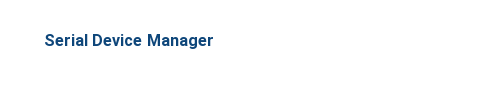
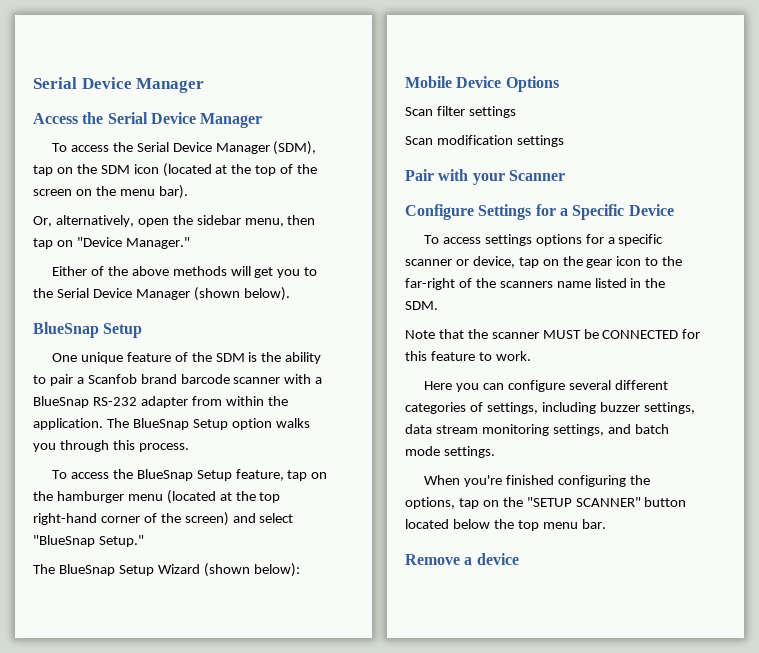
[44,34,214,49] Serial Device Manager -> [33,77,205,93] [33,112,263,128] [51,141,317,155] [33,163,318,177] [33,185,188,199] [33,215,316,227] [33,237,190,249] [51,266,318,278] [33,287,290,301] [33,322,143,338] [51,352,322,364] [33,374,323,386] [33,396,288,408] [33,418,310,430] [33,440,189,452] [51,469,328,481] [33,490,281,504] [33,512,294,526] [33,535,144,547] [33,563,300,577] [405,76,559,92] [405,106,516,118] [405,135,564,147] [405,169,565,185] [405,204,674,220] [423,234,664,246] [405,256,683,268] [405,278,666,290] [405,301,438,310] [405,329,701,339] [405,351,531,361] [423,380,668,392] [405,402,695,414] [405,424,669,436] [405,446,495,458] [423,475,650,487] [405,497,687,509] [405,519,606,531] [405,553,519,565] Serial Device Manager // Access the Serial Device Manager // To access the Serial Device Manager (SDM), tap on the SDM icon (located at the top of the screen on the menu bar). // Or, alternatively, open the sidebar menu, then tap on "Device Manager." // Either of the above methods will get you to the Serial Device Manager (shown below). // BlueSnap Setup // One unique feature of the SDM is the ability to pair a Scanfob brand barcode scanner with a BlueSnap RS-232 adapter from within the application. The BlueSnap Setup option walks you through this process. // To access the BlueSnap Setup feature, tap on the hamburger menu (located at the top right-hand corner of the screen) and select "BlueSnap Setup." // The BlueSnap Setup Wizard (shown below): // Mobile Device Options // Scan filter settings // Scan modification settings // Pair with your Scanner // Configure Settings for a Specific Device // To access settings options for a specific scanner or device, tap on the gear icon to the far-right of the scanners name listed in the SDM. // Note that the scanner MUST be CONNECTED for this feature to work. // Here you can configure several different categories of settings, including buzzer settings, data stream monitoring settings, and batch mode settings. // When you're finished configuring the options, tap on the "SETUP SCANNER" button located below the top menu bar. // Remove a device

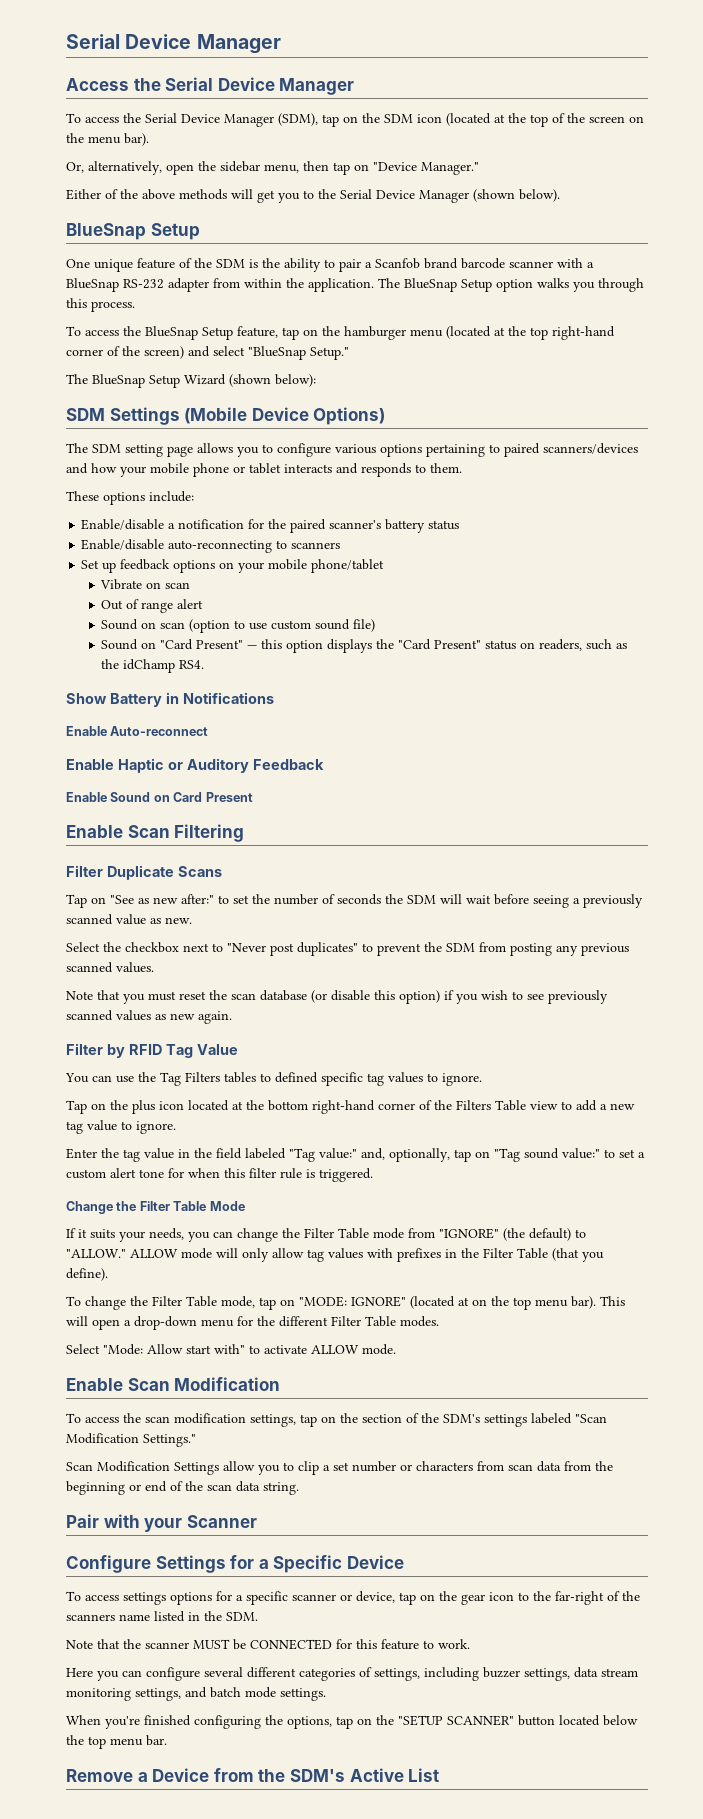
[405,76,559,92] [405,106,516,118] [405,135,564,147] Mobile Device Options // Scan filter settings // Scan modification settings -> [66,407,386,425] [66,443,638,457] [66,463,462,477] [66,491,194,505] [81,519,460,533] [81,539,341,553] [81,559,385,573] [100,579,191,590] [101,599,204,613] [101,619,376,633] [101,639,628,653] [101,659,205,673] [66,692,274,707] [66,726,209,736] [66,758,324,773] [66,792,253,802] [66,824,245,842] [66,865,222,880] [66,894,643,908] [66,914,192,925] [66,942,629,956] [66,962,154,973] [66,990,608,1004] [66,1010,232,1024] [66,1043,238,1058] [65,1072,482,1086] [66,1100,635,1114] [66,1120,176,1134] [66,1148,645,1162] [66,1168,373,1182] [66,1201,245,1214] [66,1228,586,1242] [66,1248,604,1262] [66,1268,108,1281] [66,1296,625,1310] [66,1316,439,1330] [66,1344,396,1355] [66,1377,281,1391] [66,1413,607,1427] [66,1433,196,1447] [66,1461,613,1475] [66,1481,299,1495] SDM Settings (Mobile Device Options) // The SDM setting page allows you to configure various options pertaining to paired scanners/devices and how your mobile phone or tablet interacts and responds to them. // These options include: // Enable/disable a notification for the paired scanner's battery status // Enable/disable auto-reconnecting to scanners // Set up feedback options on your mobile phone/tablet // Vibrate on scan // Out of range alert // Sound on scan (option to use custom sound file) // Sound on "Card Present" — this option displays the "Card Present" status on readers, such as the idChamp RS4. // Show Battery in Notifications // Enable Auto-reconnect // Enable Haptic or Auditory Feedback // Enable Sound on Card Present // Enable Scan Filtering // Filter Duplicate Scans // Tap on "See as new after:" to set the number of seconds the SDM will wait before seeing a previously scanned value as new. // Select the checkbox next to "Never post duplicates" to prevent the SDM from posting any previous scanned values. // Note that you must reset the scan database (or disable this option) if you wish to see previously scanned values as new again. // Filter by RFID Tag Value // You can use the Tag Filters tables to defined specific tag values to ignore. // Tap on the plus icon located at the bottom right-hand corner of the Filters Table view to add a new tag value to ignore. // Enter the tag value in the field labeled "Tag value:" and, optionally, tap on "Tag sound value:" to set a custom alert tone for when this filter rule is triggered. // Change the Filter Table Mode // If it suits your needs, you can change the Filter Table mode from "IGNORE" (the default) to "ALLOW." ALLOW mode will only allow tag values with prefixes in the Filter Table (that you define). // To change the Filter Table mode, tap on "MODE: IGNORE" (located at on the top menu bar). This will open a drop-down menu for the different Filter Table modes. // Select "Mode: Allow start with" to activate ALLOW mode. // Enable Scan Modification // To access the scan modification settings, tap on the section of the SDM's settings labeled "Scan Modification Settings." // Scan Modification Settings allow you to clip a set number or characters from scan data from the beginning or end of the scan data string.
[476,553,519,565] device -> [152,1768,440,1782] Device from the SDM's Active List

